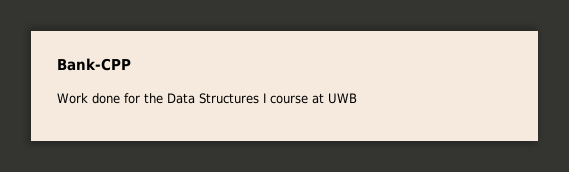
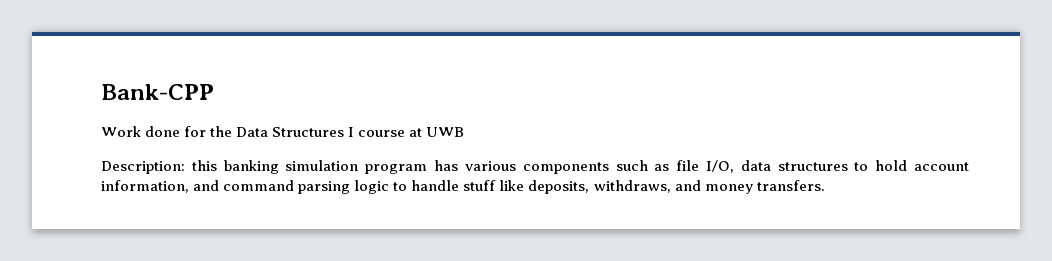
(357, 98) none -> [101,160,969,174] [101,180,825,194] // Description: this banking simulation program has various components such as file I/O, data structures to hold account information, and command parsing logic to handle stuff like deposits, withdraws, and money transfers.

